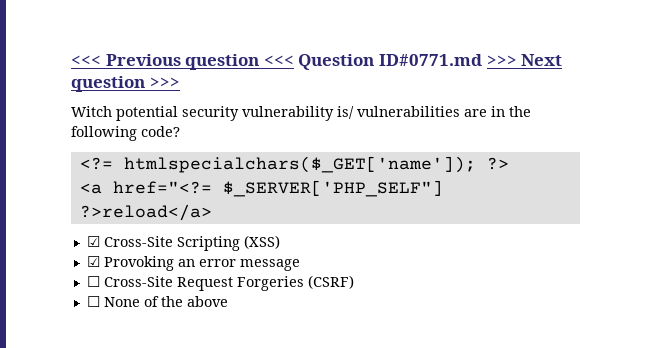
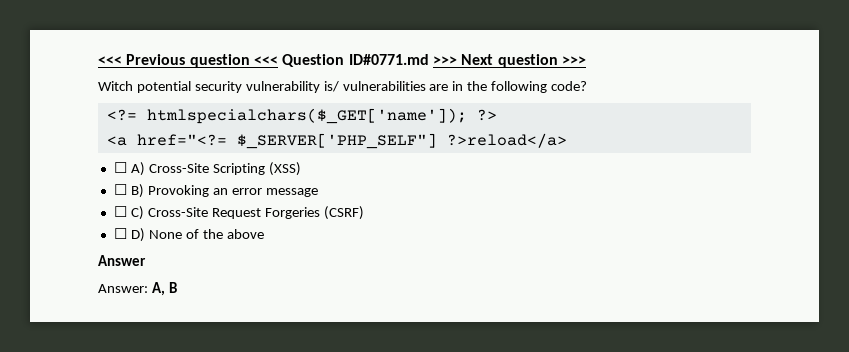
[86,236,100,247] ☑ -> [113,162,145,176] ☐ A)
[86,256,100,267] ☑ -> [113,184,144,198] ☐ B)
(100, 281) none -> [130,206,144,220] C)
(100, 301) none -> [130,228,145,242] D)
(228, 301) none -> [98,255,146,266] [98,282,177,296] // Answer // Answer: A, B

